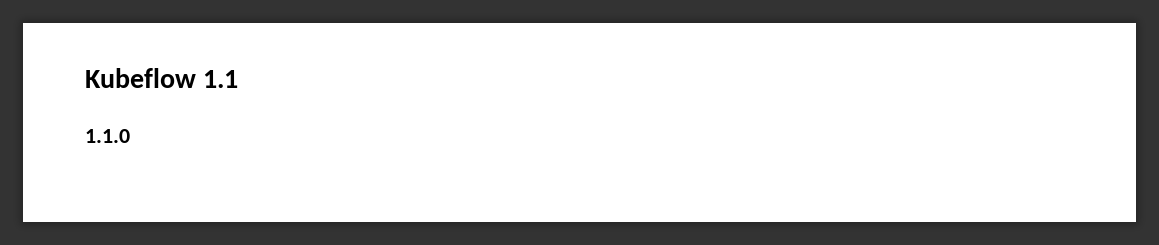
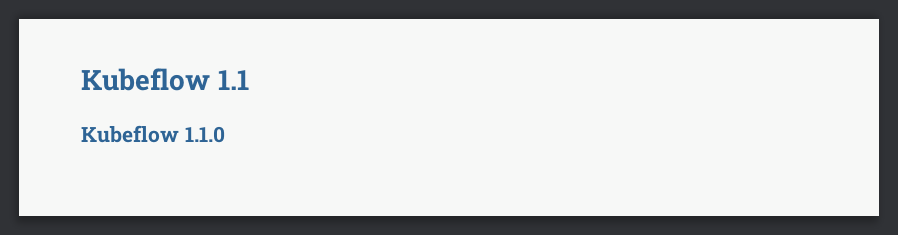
(239, 79) none -> [81,125,179,143] Kubeflow

